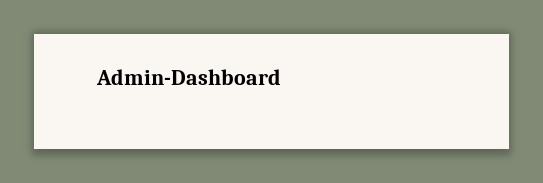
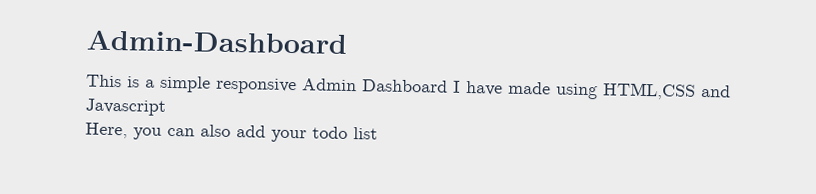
(281, 77) none -> [86,74,731,100] [85,98,166,116] [85,122,378,143] // This is a simple responsive Admin Dashboard I have made using HTML,CSS and Javascript // Here, you can also add your todo list

